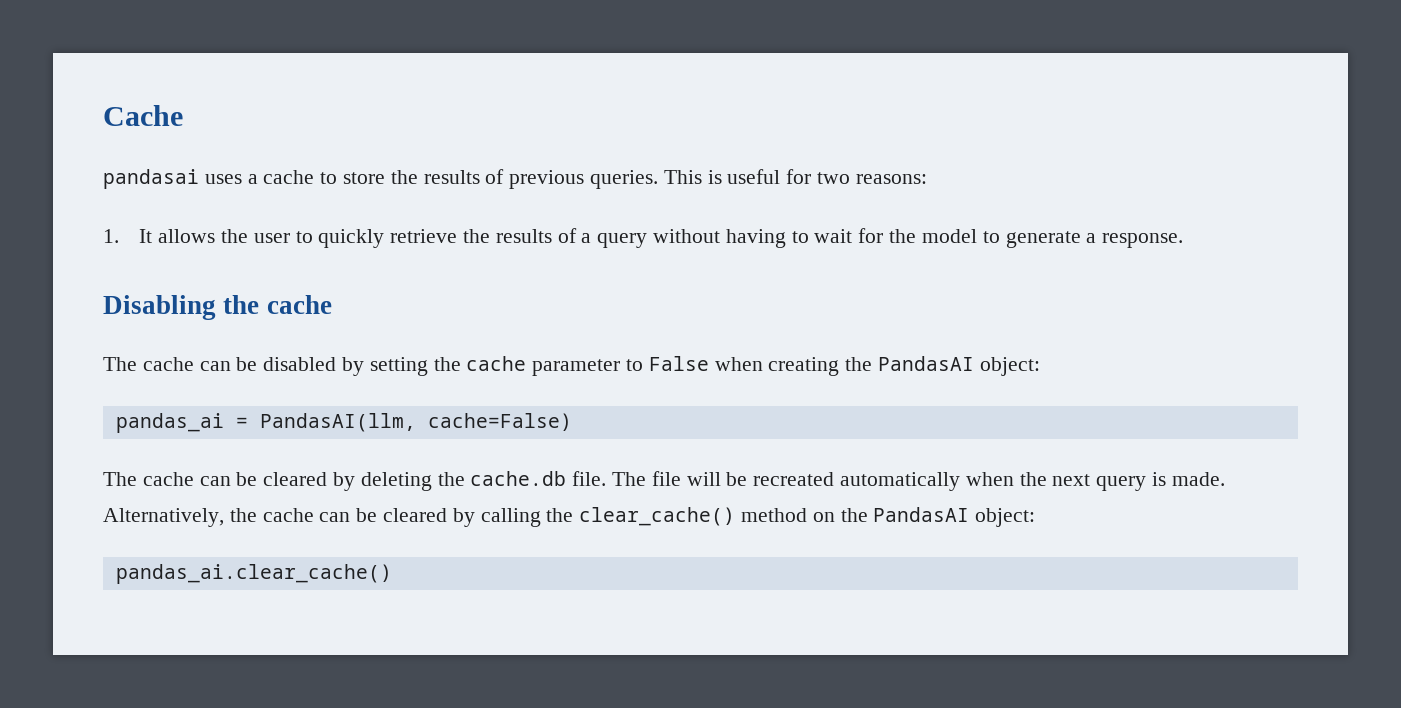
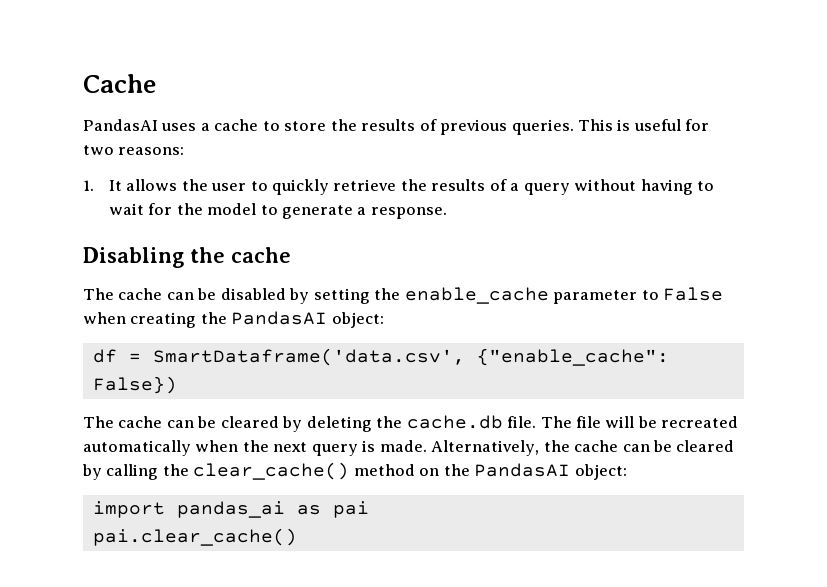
[103,169,199,189] pandasai -> [83,119,158,131] PandasAI
[466,356,527,371] cache -> [404,287,549,304] enable_cache
[115,413,572,433] pandas_ai = PandasAI(llm, cache=False) -> [92,348,669,366] [92,376,177,394] df = SmartDataframe('data.csv', {"enable_cache": False})
[115,564,392,584] pandas_ai.clear_cache() -> [92,501,369,518] [92,528,297,546] import pandas_ai as pai // pai.clear_cache()

